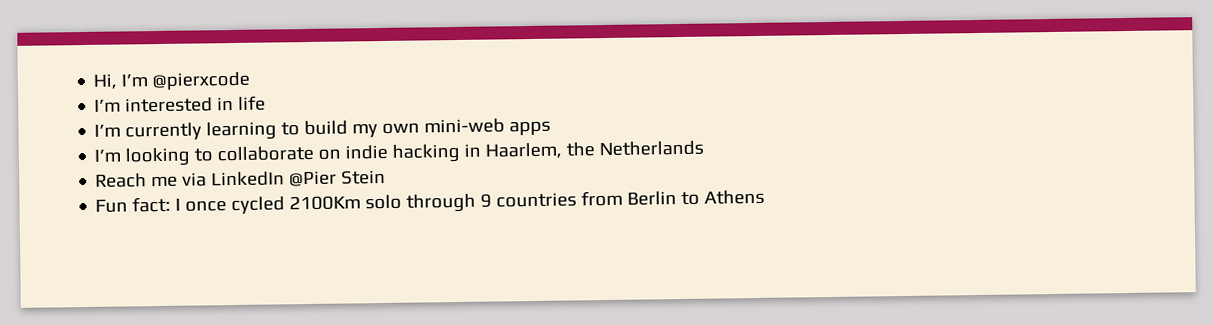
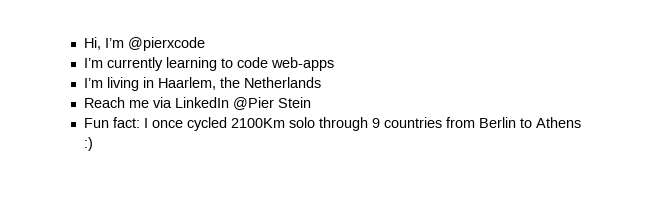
[94,95,267,113] // I’m interested in life -> (205, 44) none
[304,118,552,138] [94,143,461,167] build my own mini-web apps // I’m looking to collaborate on indie hacking -> [236,57,334,71] [83,77,139,91] code web-apps // I’m living
(766, 197) none -> [83,137,93,151] :)

